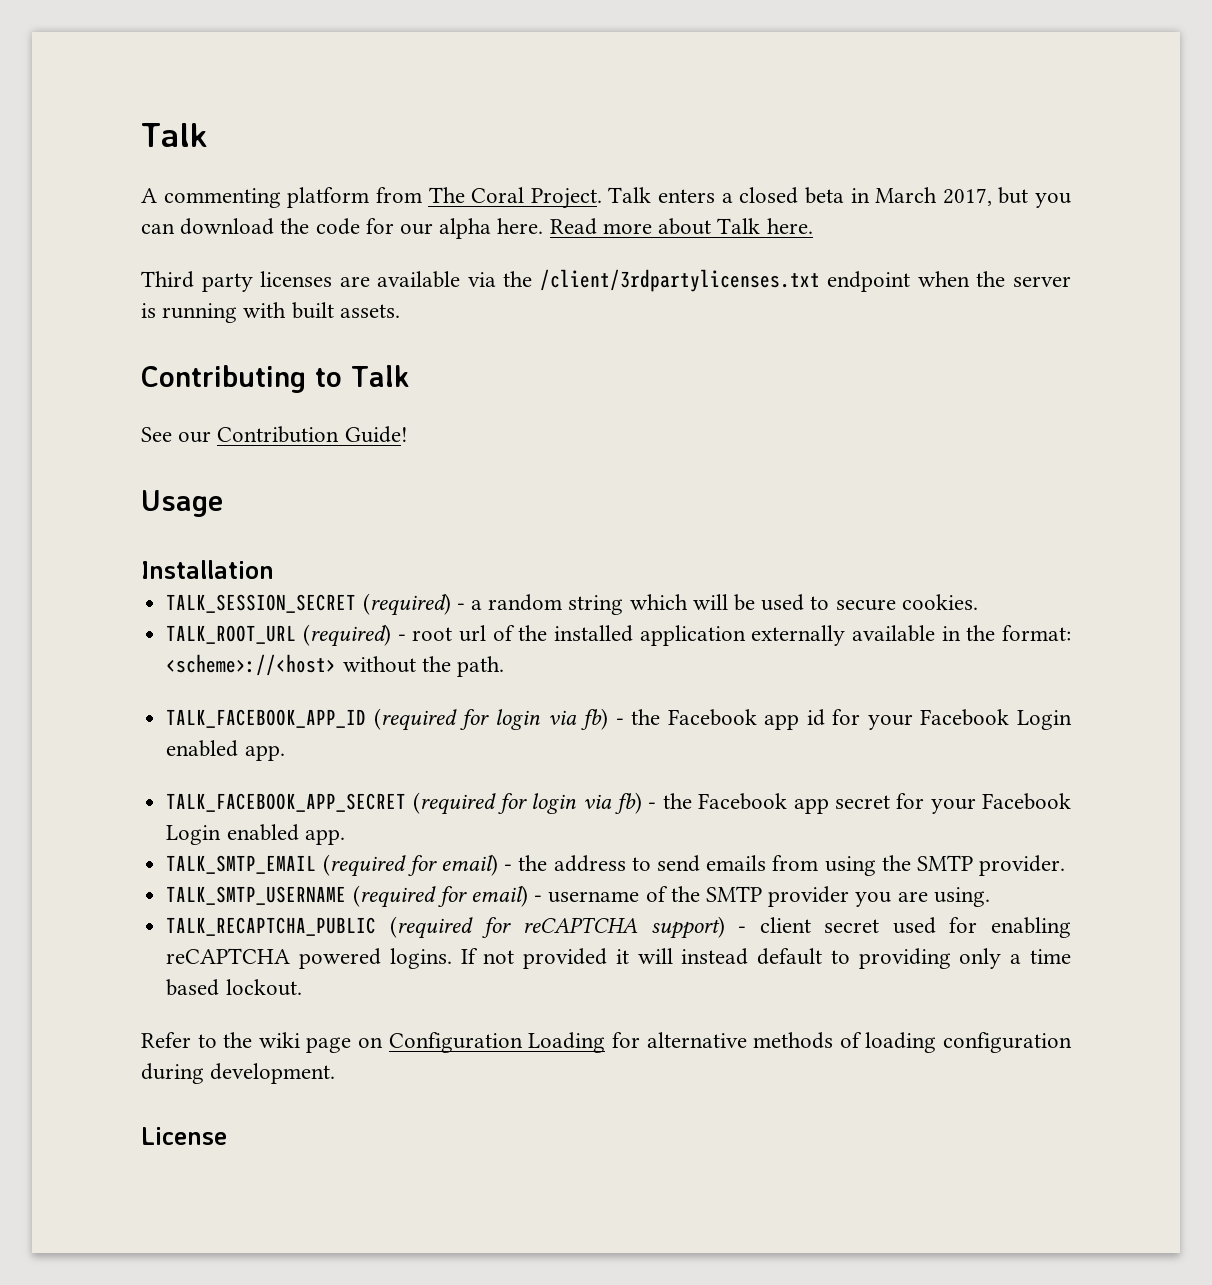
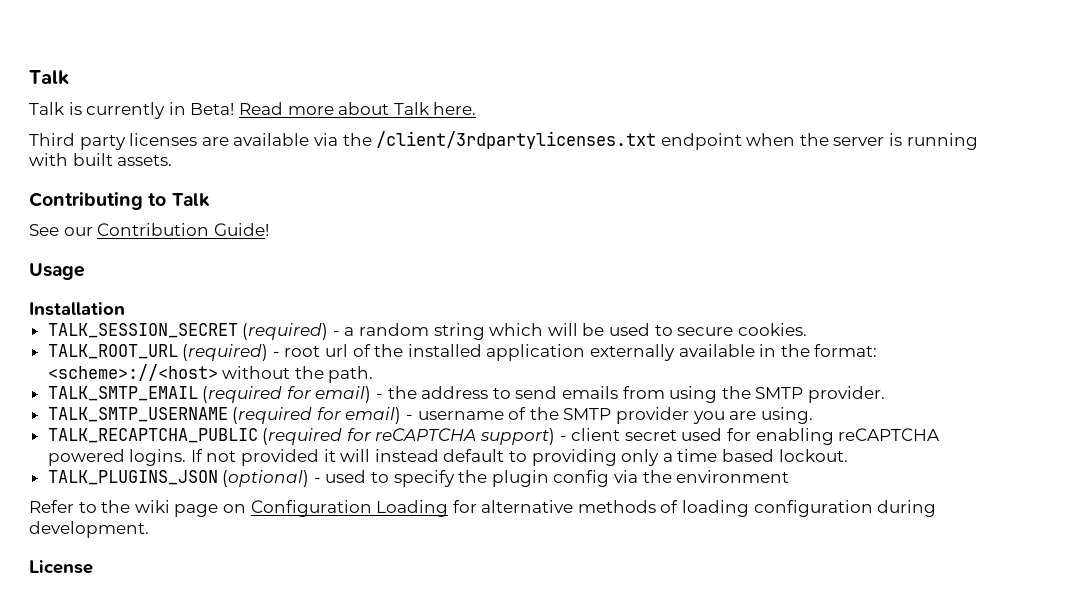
[141,123,208,147] [141,187,1071,209] [141,218,544,239] Talk // A commenting platform from The Coral Project. Talk enters a closed beta in March 2017, but you can download the code for our alpha here. -> [29,70,69,85] [29,102,235,119] Talk // Talk is currently in Beta!
[166,708,1072,731] [166,740,285,761] [166,792,1071,815] [166,824,345,845] // TALK_FACEBOOK_APP_ID (required for login via fb) - the Facebook app id for your Facebook Login enabled app. // TALK_FACEBOOK_APP_SECRET (required for login via fb) - the Facebook app secret for your Facebook Login enabled app. -> (374, 374) none
(302, 987) none -> [47,470,790,487] // TALK_PLUGINS_JSON (optional) - used to specify the plugin config via the environment

